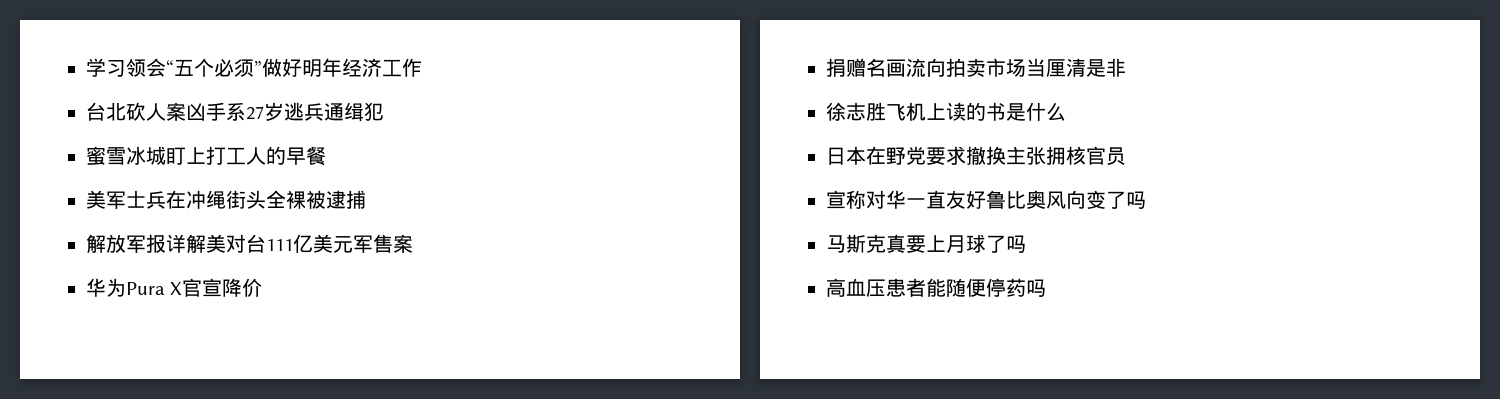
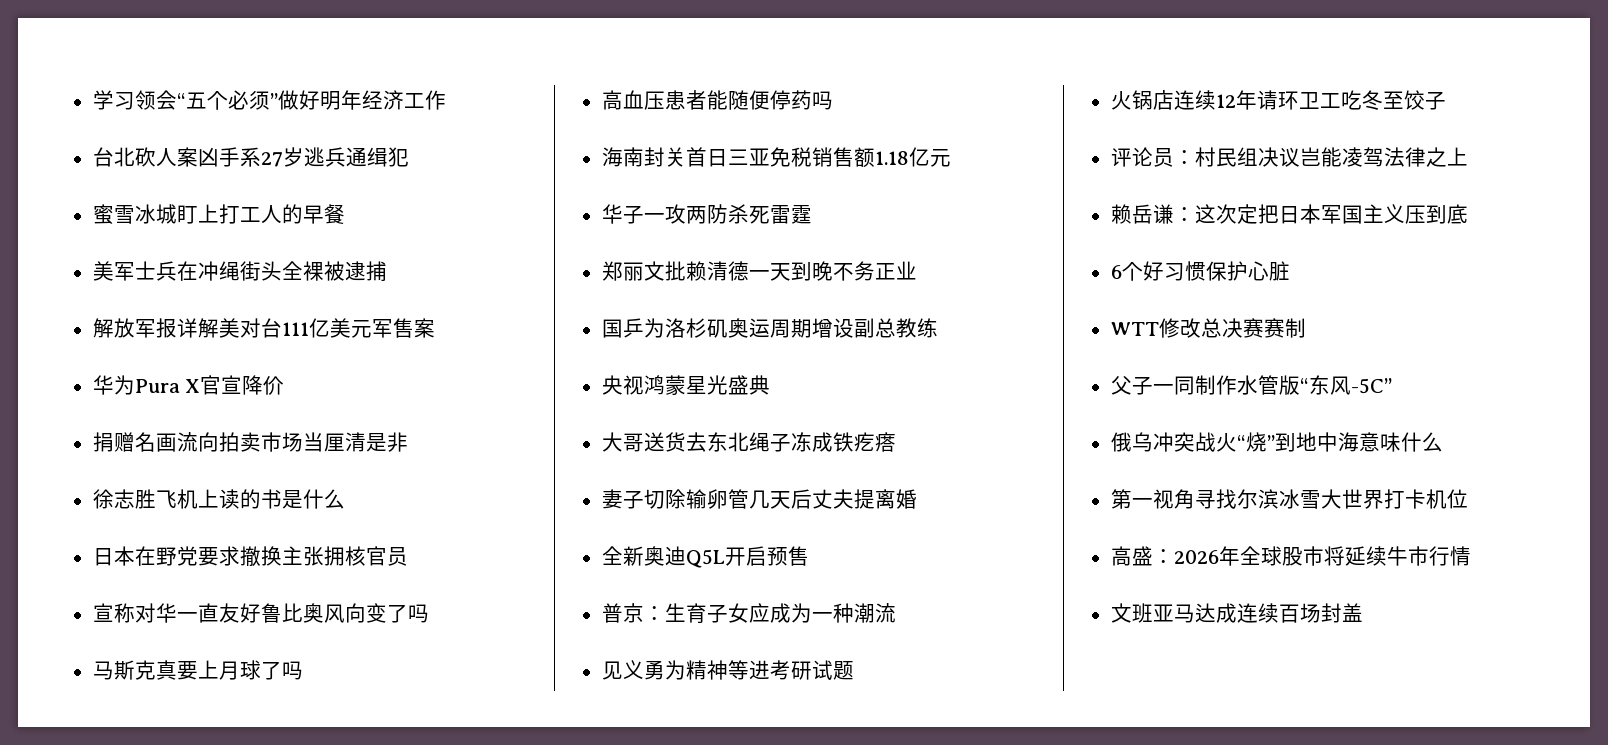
(1046, 288) none -> [601,147,951,168] [601,204,812,224] [601,261,917,281] [601,318,938,338] [601,375,770,395] [601,432,896,452] [601,489,917,509] [601,546,809,568] [601,603,896,623] [601,660,854,680] [1110,90,1446,110] [1110,147,1468,167] [1110,204,1468,224] [1110,261,1290,281] [1110,318,1306,338] [1110,375,1392,395] [1110,432,1443,452] [1110,489,1468,509] [1110,546,1471,566] [1110,603,1363,623] // 海南封关首日三亚免税销售额1.18亿元 // 华子一攻两防杀死雷霆 // 郑丽文批赖清德一天到晚不务正业 // 国乒为洛杉矶奥运周期增设副总教练 // 央视鸿蒙星光盛典 // 大哥送货去东北绳子冻成铁疙瘩 // 妻子切除输卵管几天后丈夫提离婚 // 全新奥迪Q5L开启预售 // 普京：生育子女应成为一种潮流 // 见义勇为精神等进考研试题 // 火锅店连续12年请环卫工吃冬至饺子 // 评论员：村民组决议岂能凌驾法律之上 // 赖岳谦：这次定把日本军国主义压到底 // 6个好习惯保护心脏 // WTT修改总决赛赛制 // 父子一同制作水管版“东风-5C” // 俄乌冲突战火“烧”到地中海意味什么 // 第一视角寻找尔滨冰雪大世界打卡机位 // 高盛：2026年全球股市将延续牛市行情 // 文班亚马达成连续百场封盖

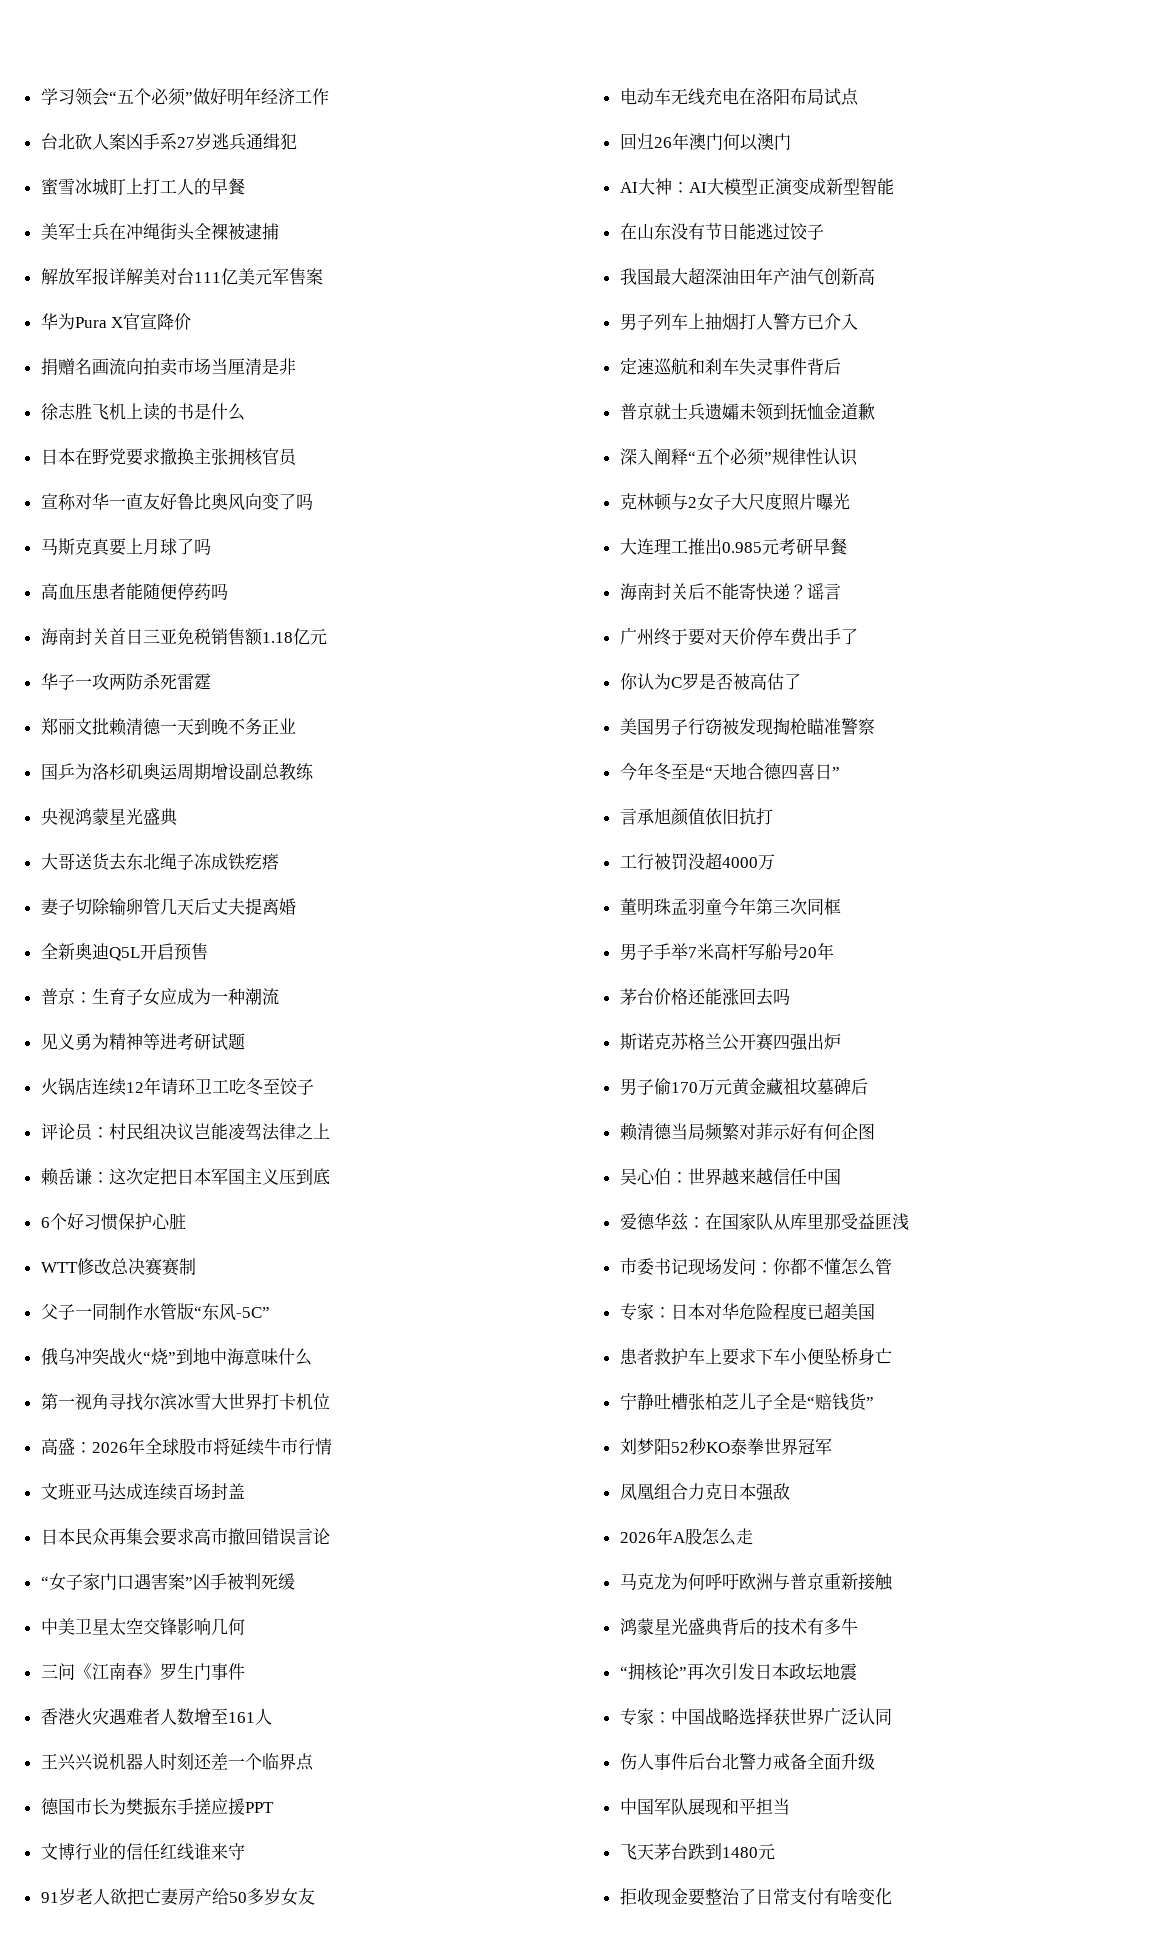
(1363, 612) none -> [40,1528,330,1546] [40,1573,295,1591] [40,1618,245,1635] [40,1663,245,1680] [40,1708,272,1725] [40,1753,314,1771] [40,1797,274,1815] [40,1843,245,1861] [40,1888,315,1906] [619,87,859,106] [619,132,791,151] [619,178,894,196] [619,223,824,240] [619,267,875,285] [619,313,858,330] [619,358,841,376] [619,402,875,421] [619,448,858,466] [619,492,850,511] [619,538,847,555] [619,583,841,601] [619,627,858,646] [619,673,801,690] [619,718,875,736] [619,762,840,781] [619,808,773,826] [619,852,775,870] [619,897,841,916] [619,942,834,960] [619,988,790,1006] [619,1033,841,1051] [619,1078,868,1096] [619,1123,875,1141] [619,1168,841,1185] [619,1213,909,1231] [619,1258,892,1276] [619,1302,875,1321] [619,1348,892,1366] [619,1393,874,1411] [619,1438,832,1455] [619,1483,790,1501] [619,1527,753,1546] [619,1573,893,1591] [619,1618,858,1636] [619,1663,857,1681] [619,1707,892,1726] [619,1753,875,1771] [619,1798,790,1815] [619,1843,775,1860] [619,1888,892,1906] // 日本民众再集会要求高市撤回错误言论 // “女子家门口遇害案”凶手被判死缓 // 中美卫星太空交锋影响几何 // 三问《江南春》罗生门事件 // 香港火灾遇难者人数增至161人 // 王兴兴说机器人时刻还差一个临界点 // 德国市长为樊振东手搓应援PPT // 文博行业的信任红线谁来守 // 91岁老人欲把亡妻房产给50多岁女友 // 电动车无线充电在洛阳布局试点 // 回归26年澳门何以澳门 // AI大神：AI大模型正演变成新型智能 // 在山东没有节日能逃过饺子 // 我国最大超深油田年产油气创新高 // 男子列车上抽烟打人警方已介入 // 定速巡航和刹车失灵事件背后 // 普京就士兵遗孀未领到抚恤金道歉 // 深入阐释“五个必须”规律性认识 // 克林顿与2女子大尺度照片曝光 // 大连理工推出0.985元考研早餐 // 海南封关后不能寄快递？谣言 // 广州终于要对天价停车费出手了 // 你认为C罗是否被高估了 // 美国男子行窃被发现掏枪瞄准警察 // 今年冬至是“天地合德四喜日” // 言承旭颜值依旧抗打 // 工行被罚没超4000万 // 董明珠孟羽童今年第三次同框 // 男子手举7米高杆写船号20年 // 茅台价格还能涨回去吗 // 斯诺克苏格兰公开赛四强出炉 // 男子偷170万元黄金藏祖坟墓碑后 // 赖清德当局频繁对菲示好有何企图 // 吴心伯：世界越来越信任中国 // 爱德华兹：在国家队从库里那受益匪浅 // 市委书记现场发问：你都不懂怎么管 // 专家：日本对华危险程度已超美国 // 患者救护车上要求下车小便坠桥身亡 // 宁静吐槽张柏芝儿子全是“赔钱货” // 刘梦阳52秒KO泰拳世界冠军 // 凤凰组合力克日本强敌 // 2026年A股怎么走 // 马克龙为何呼吁欧洲与普京重新接触 // 鸿蒙星光盛典背后的技术有多牛 // “拥核论”再次引发日本政坛地震 // 专家：中国战略选择获世界广泛认同 // 伤人事件后台北警力戒备全面升级 // 中国军队展现和平担当 // 飞天茅台跌到1480元 // 拒收现金要整治了日常支付有啥变化

